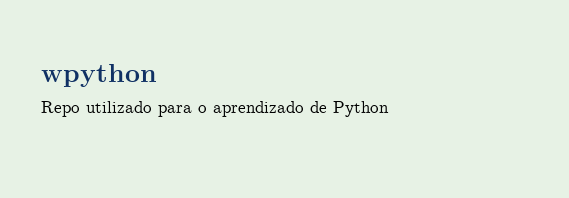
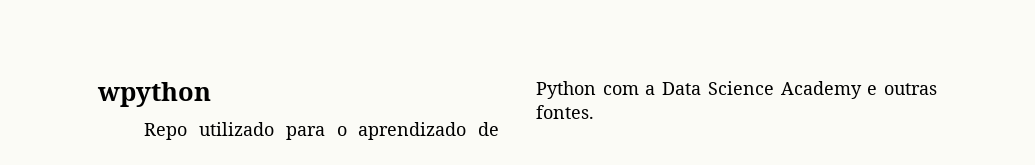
(389, 109) none -> [602,81,937,99] [536,105,594,119] com a Data Science Academy e outras fontes.

